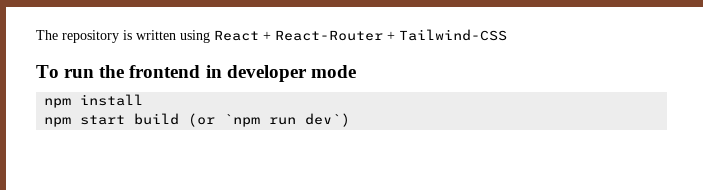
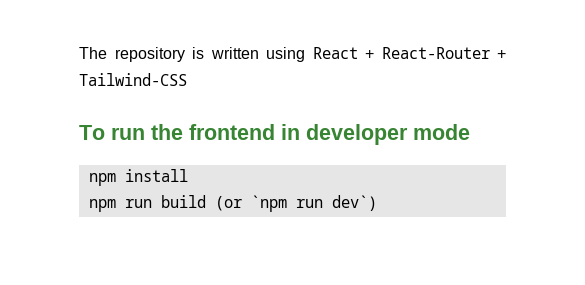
[80,115,126,125] start -> [124,199,152,208] run

